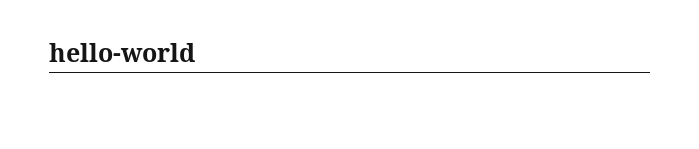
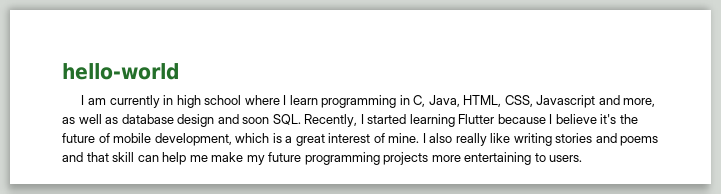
(195, 52) none -> [81,95,656,108] [62,114,638,127] [62,133,659,146] [62,152,583,165] // I am currently in high school where I learn programming in C, Java, HTML, CSS, Javascript and more, as well as database design and soon SQL. Recently, I started learning Flutter because I believe it's the future of mobile development, which is a great interest of mine. I also really like writing stories and poems and that skill can help me make my future programming projects more entertaining to users.

